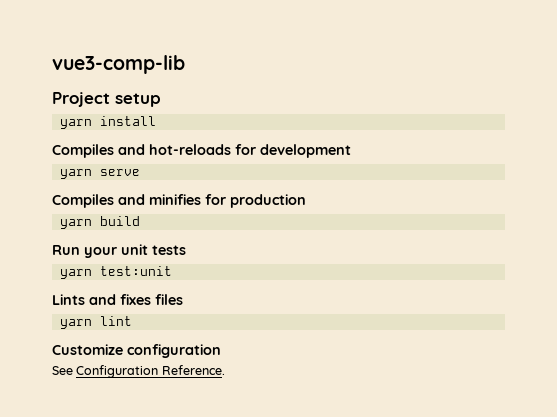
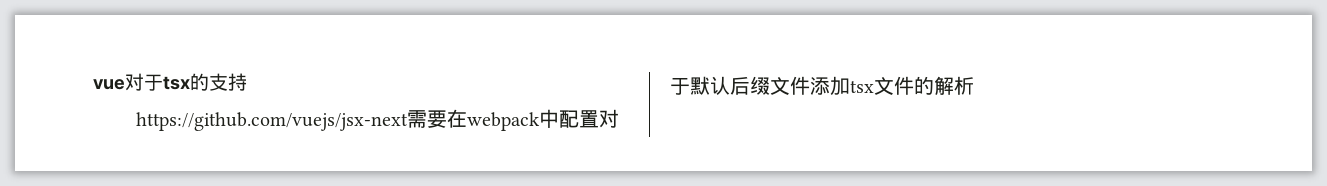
[52,55,185,74] [52,92,161,107] [59,116,156,129] [52,144,351,158] [59,169,140,179] [52,194,306,208] [59,216,140,229] [52,244,186,258] [59,266,172,279] [52,294,183,305] [59,316,132,329] [52,344,221,358] [52,365,225,378] vue3-comp-lib // Project setup // yarn install // Compiles and hot-reloads for development // yarn serve // Compiles and minifies for production // yarn build // Run your unit tests // yarn test:unit // Lints and fixes files // yarn lint // Customize configuration // See Configuration Reference. -> [93,73,247,91] [136,109,620,131] [670,76,974,96] vue对于tsx的支持 // https://github.com/vuejs/jsx-next需要在webpack中配置对于默认后缀文件添加tsx文件的解析

